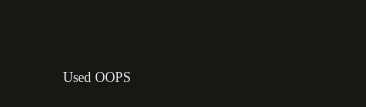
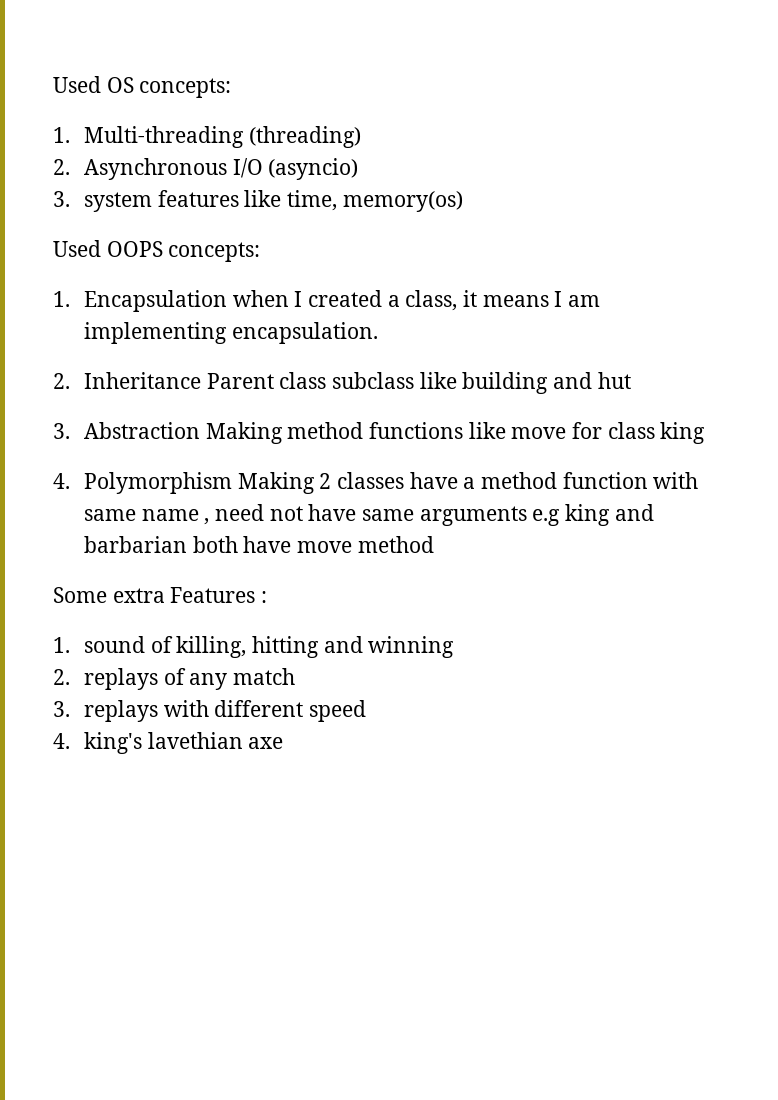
[63,72,131,82] Used OOPS -> [53,76,232,98] [53,126,361,148] [53,158,359,180] [53,190,463,212] [53,240,261,262] [53,290,601,312] [84,322,378,344] [53,372,631,394] [53,422,706,444] [53,472,699,494] [84,504,654,526] [84,536,434,553] [53,587,268,603] [53,636,455,658] [53,668,296,690] [53,700,367,722] [53,732,284,754] Used OS concepts: // 1. Multi-threading (threading) // 2. Asynchronous I/O (asyncio) // 3. system features like time, memory(os) // Used OOPS concepts: // 1. Encapsulation when I created a class, it means I am implementing encapsulation. // 2. Inheritance Parent class subclass like building and hut // 3. Abstraction Making method functions like move for class king // 4. Polymorphism Making 2 classes have a method function with same name , need not have same arguments e.g king and barbarian both have move method // Some extra Features : // 1. sound of killing, hitting and winning // 2. replays of any match // 3. replays with different speed // 4. king's lavethian axe

